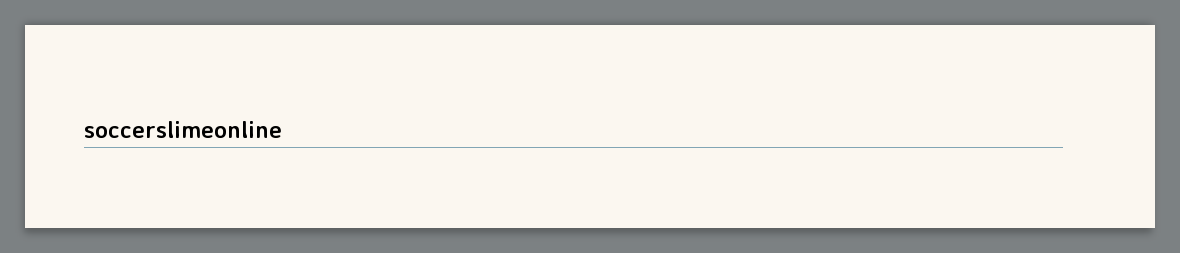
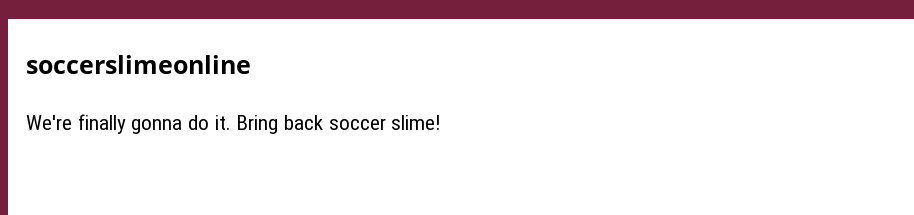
(282, 129) none -> [26,114,442,134] // We're finally gonna do it. Bring back soccer slime!

